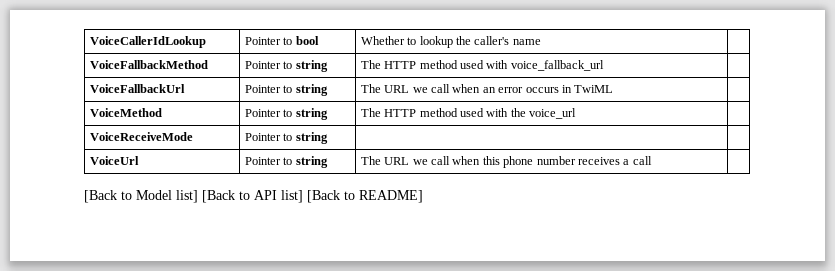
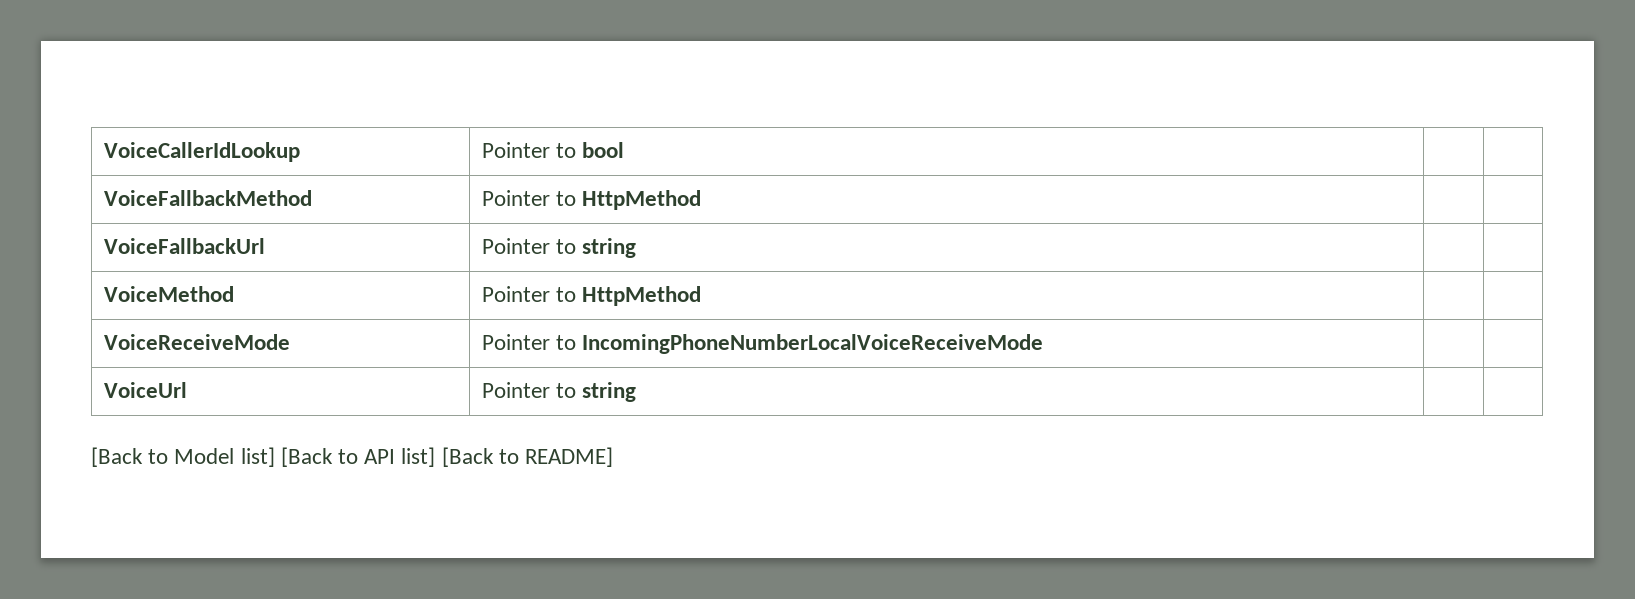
[360,36,541,48] [89,60,208,69] [244,60,328,72] [360,60,604,71] [89,84,185,93] [244,84,328,96] [360,84,614,93] [89,108,162,117] [244,108,328,120] [360,108,577,119] Whether to lookup the caller's name | // VoiceFallbackMethod | Pointer to string | The HTTP method used with voice_fallback_url | // VoiceFallbackUrl | Pointer to string | The URL we call when an error occurs in TwiML | // VoiceMethod | Pointer to string | The HTTP method used with the voice_url -> [103,190,312,206] [481,190,702,210] [103,238,265,254] [481,238,637,258] [103,286,234,302] [481,286,702,306] | // VoiceFallbackMethod | Pointer to HttpMethod | | // VoiceFallbackUrl | Pointer to string | | // VoiceMethod | Pointer to HttpMethod |
[295,132,328,144] string -> [582,334,1044,354] IncomingPhoneNumberLocalVoiceReceiveMode
[360,156,652,168] The URL we call when this phone number receives a call -> (637, 392) none

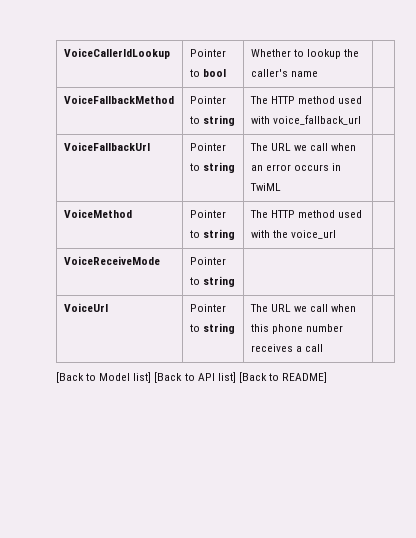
[103,190,312,206] [481,190,702,210] [103,238,265,254] [481,238,637,258] [103,286,234,302] [481,286,702,306] | // VoiceFallbackMethod | Pointer to HttpMethod | | // VoiceFallbackUrl | Pointer to string | | // VoiceMethod | Pointer to HttpMethod | -> [250,49,359,59] [250,69,318,77] [63,95,174,104] [189,96,226,104] [189,115,235,126] [249,96,362,104] [250,115,361,125] [63,142,150,151] [189,143,226,151] [189,162,235,173] [249,143,357,151] [250,163,341,171] [249,183,281,191] [63,209,132,218] [189,210,226,218] [189,229,235,240] [249,210,362,218] [250,230,336,239] Whether to lookup the caller's name | // VoiceFallbackMethod | Pointer to string | The HTTP method used with voice_fallback_url | // VoiceFallbackUrl | Pointer to string | The URL we call when an error occurs in TwiML | // VoiceMethod | Pointer to string | The HTTP method used with the voice_url
[582,334,1044,354] IncomingPhoneNumberLocalVoiceReceiveMode -> [202,276,235,287] string
(637, 392) none -> [249,304,357,312] [250,324,343,334] [250,344,323,352] The URL we call when this phone number receives a call

